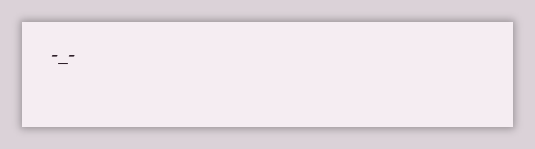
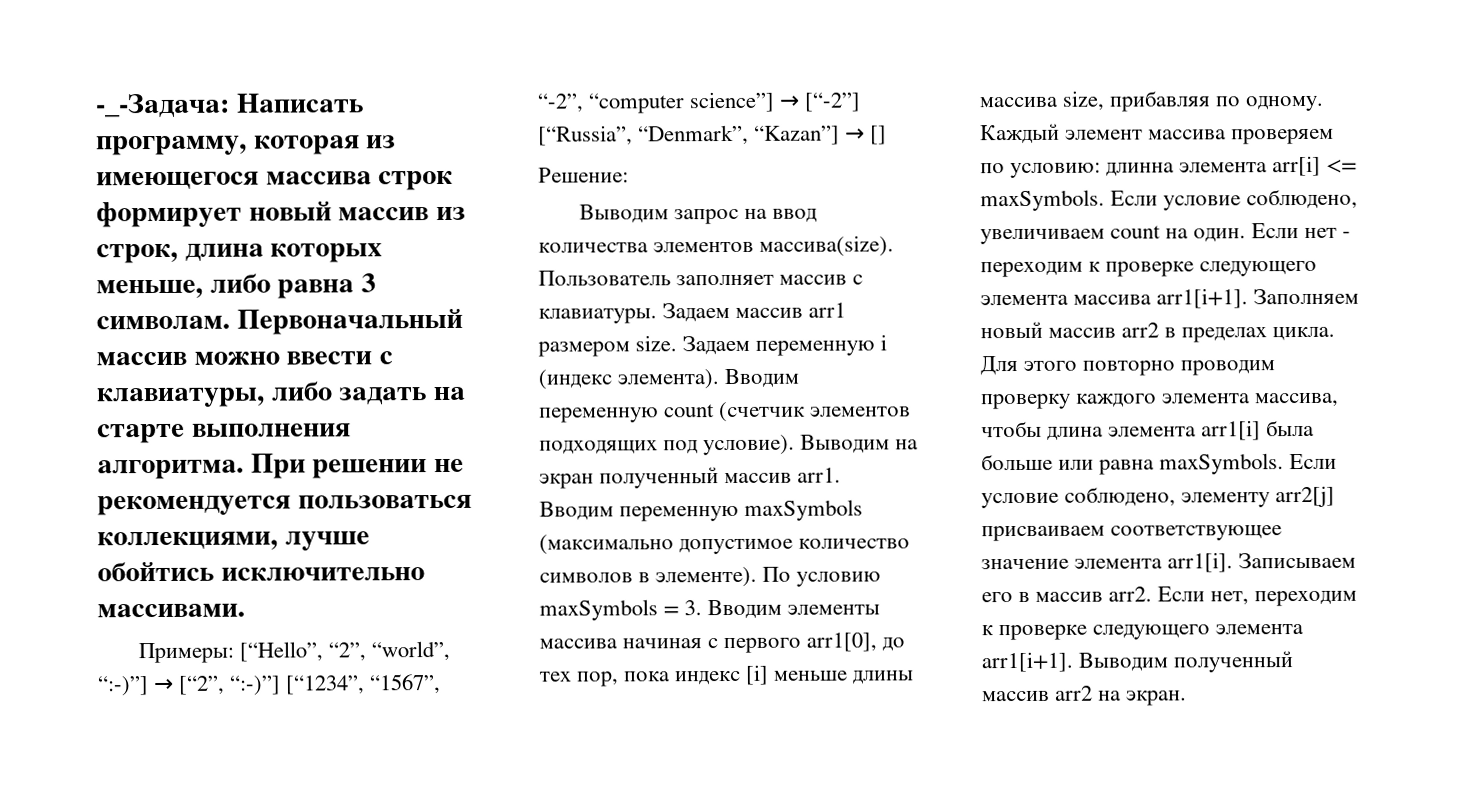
[51,55,75,65] -_- -> [95,93,364,119] [96,135,397,156] [96,170,454,191] [96,201,467,228] [96,243,383,264] [96,273,377,299] [96,308,463,335] [96,351,394,366] [96,381,467,408] [97,423,351,444] [97,453,465,480] [97,494,472,516] [97,531,370,551] [97,561,425,582] [97,603,245,618] [138,640,451,664] [97,674,442,697] [537,91,862,114] [538,124,888,146] [538,167,629,183] [579,204,818,225] [538,235,895,257] [538,270,864,286] [538,302,847,324] [537,334,888,357] [538,368,800,390] [539,401,912,423] [539,434,920,456] [539,467,842,489] [539,499,864,522] [539,534,911,555] [539,566,882,588] [539,599,881,621] [539,632,906,654] [539,664,915,687] [979,90,1325,112] [980,123,1335,145] [980,155,1358,179] [980,188,1359,212] [980,223,1352,245] [980,260,1318,278] [980,288,1360,309] [980,321,1336,343] [980,355,1276,376] [980,392,1340,410] [981,419,1316,441] [981,453,1338,475] [981,485,1336,509] [981,525,1283,542] [981,552,1357,573] [981,586,1358,607] [981,623,1305,641] [981,651,1294,673] [982,685,1188,706] -_-Задача: Написать программу, которая из имеющегося массива строк формирует новый массив из строк, длина которых меньше, либо равна 3 символам. Первоначальный массив можно ввести с клавиатуры, либо задать на старте выполнения алгоритма. При решении не рекомендуется пользоваться коллекциями, лучше обойтись исключительно массивами. // Примеры: [“Hello”, “2”, “world”, “:-)”] → [“2”, “:-)”] [“1234”, “1567”, “-2”, “computer science”] → [“-2”] [“Russia”, “Denmark”, “Kazan”] → [] // Решение: // Выводим запрос на ввод количества элементов массива(size). Пользователь заполняет массив с клавиатуры. Задаем массив arr1 размером size. Задаем переменную i (индекс элемента). Вводим переменную count (счетчик элементов подходящих под условие). Выводим на экран полученный массив arr1. Вводим переменную maxSymbols (максимально допустимое количество символов в элементе). По условию maxSymbols = 3. Вводим элементы массива начиная с первого arr1[0], до тех пор, пока индекс [i] меньше длины массива size, прибавляя по одному. Каждый элемент массива проверяем по условию: длинна элемента arr[i] <= maxSymbols. Если условие соблюдено, увеличиваем count на один. Если нет - переходим к проверке следующего элемента массива arr1[i+1]. Заполняем новый массив arr2 в пределах цикла. Для этого повторно проводим проверку каждого элемента массива, чтобы длина элемента arr1[i] была больше или равна maxSymbols. Если условие соблюдено, элементу arr2[j] присваиваем соответствующее значение элемента arr1[i]. Записываем его в массив arr2. Если нет, переходим к проверке следующего элемента arr1[i+1]. Выводим полученный массив arr2 на экран.

